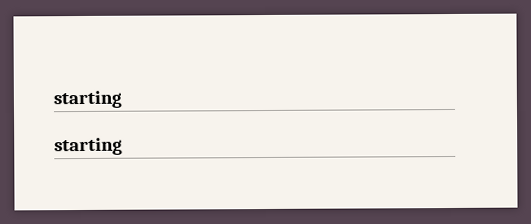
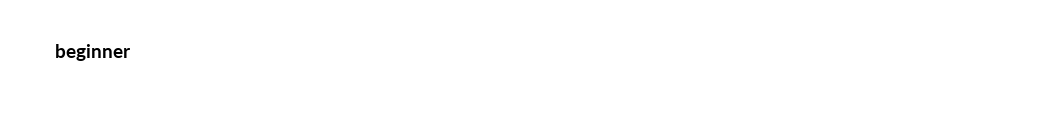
[53,90,122,109] [54,137,123,156] starting // starting -> [55,44,131,61] beginner

